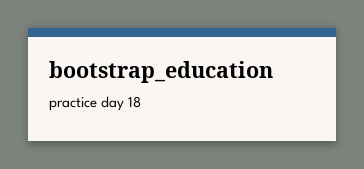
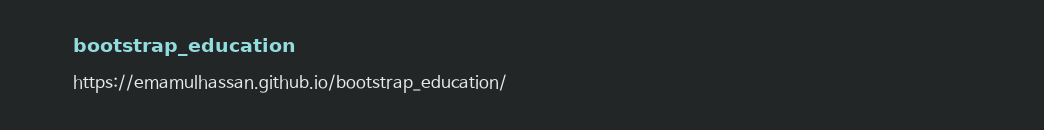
[49,96,142,111] practice day 18 -> [73,74,507,93] https://emamulhassan.github.io/bootstrap_education/

